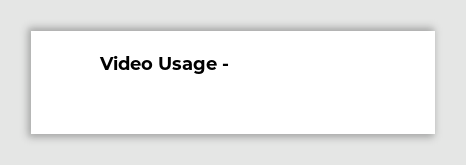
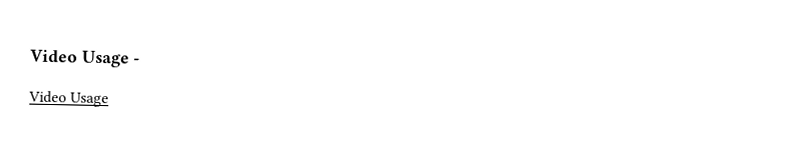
(229, 66) none -> [28,90,110,108] // Video Usage

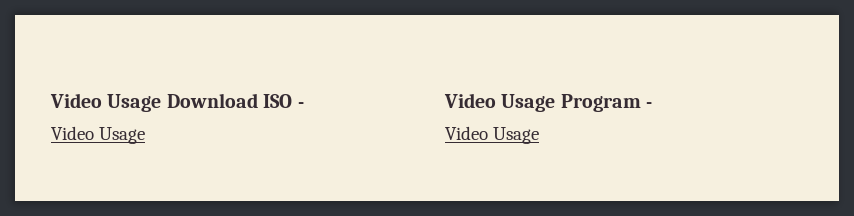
[30,49,141,68] [28,90,110,108] Video Usage - // Video Usage -> [50,93,304,112] [51,126,146,144] [444,93,653,112] [445,126,540,144] Video Usage Download ISO - // Video Usage // Video Usage Program - // Video Usage

